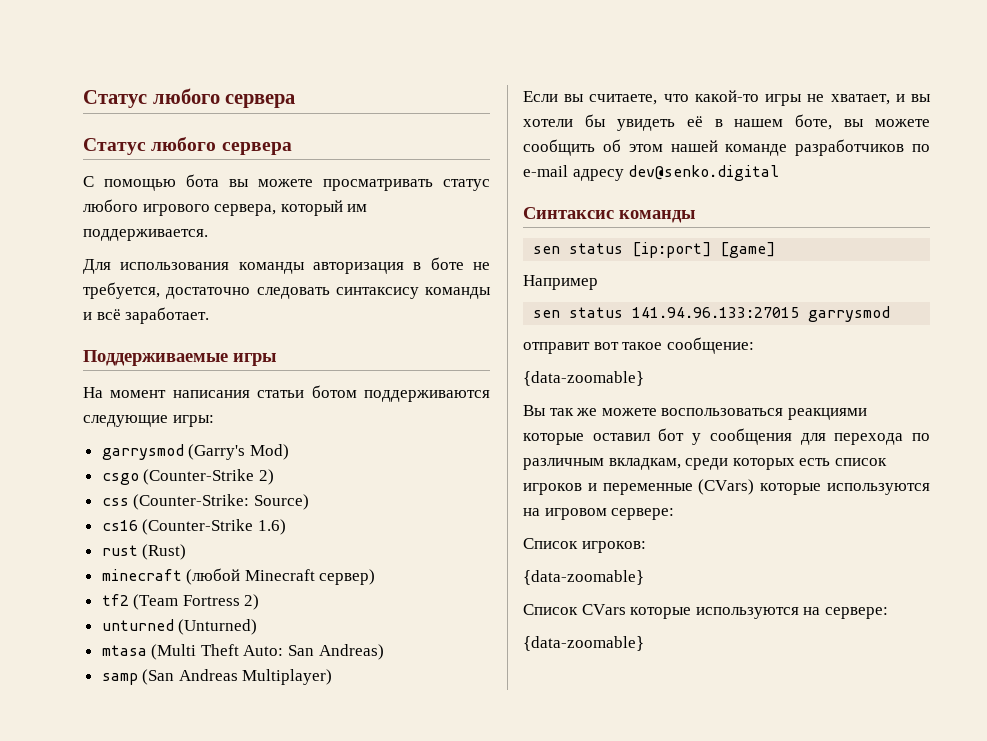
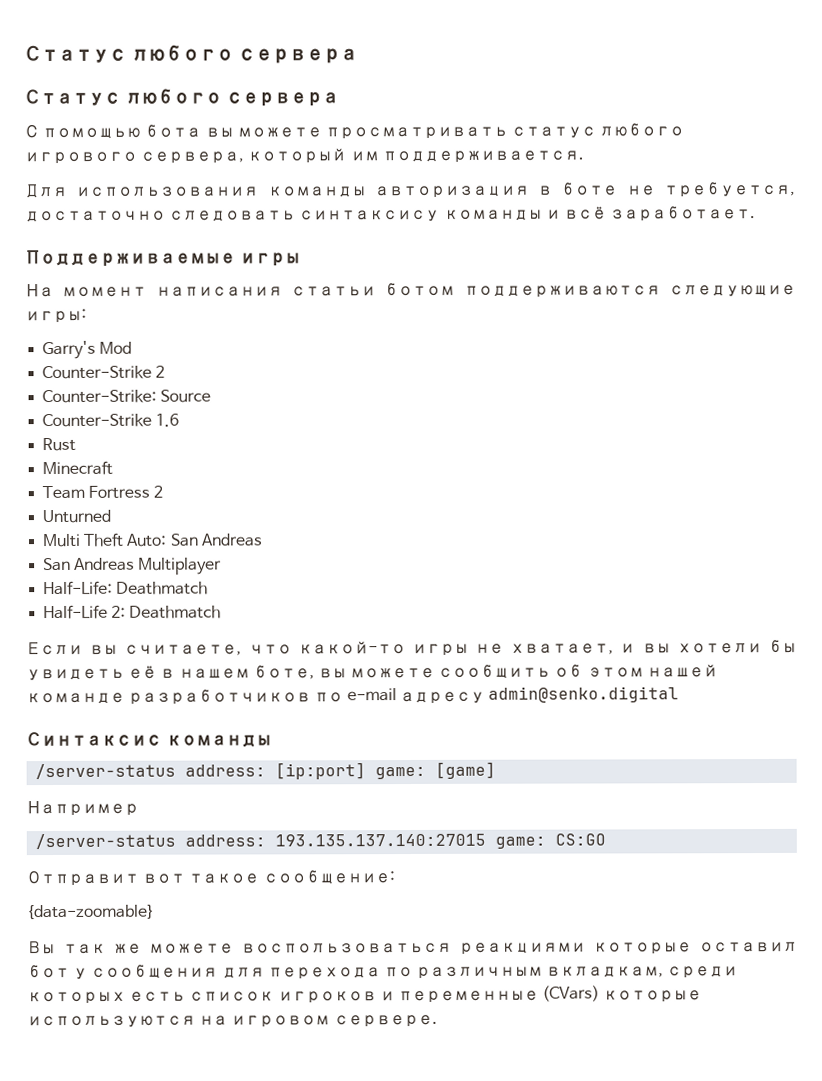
[101,444,289,460] [101,469,274,485] [101,494,309,510] [101,519,286,535] [101,544,187,560] [101,568,376,585] [101,594,260,610] [101,619,258,635] [101,644,384,660] [101,669,333,685] garrysmod (Garry's Mod) // csgo (Counter-Strike 2) // css (Counter-Strike: Source) // cs16 (Counter-Strike 1.6) // rust (Rust) // minecraft (любой Minecraft сервер) // tf2 (Team Fortress 2) // unturned (Unturned) // mtasa (Multi Theft Auto: San Andreas) // samp (San Andreas Multiplayer) -> [42,340,133,360] [42,365,166,380] [42,389,212,404] [42,413,180,428] [42,437,77,452] [42,460,114,476] [42,485,164,500] [42,509,112,524] [42,532,263,548] [43,557,223,575] [43,580,209,596] [43,604,222,620] Garry's Mod // Counter-Strike 2 // Counter-Strike: Source // Counter-Strike 1.6 // Rust // Minecraft // Team Fortress 2 // Unturned // Multi Theft Auto: San Andreas // San Andreas Multiplayer // Half-Life: Deathmatch // Half-Life 2: Deathmatch
[628,165,780,181] dev@senko.digital -> [487,686,679,703] admin@senko.digital
[533,242,776,258] [523,275,598,290] [533,306,891,322] [523,342,590,354] sen status [ip:port] [game] // Например // sen status 141.94.96.133:27015 garrysmod // отправит -> [35,761,497,780] [26,799,139,817] [35,833,607,850] [26,870,139,887] /server-status address: [ip:port] game: [game] // Например // /server-status address: 193.135.137.140:27015 game: CS:GO // Отправит
[611,508,675,520] [523,538,646,553] [523,570,644,585] [523,604,888,619] [523,636,644,651] сервере: // Список игроков: // {data-zoomable} // Список CVars которые используются на сервере: // {data-zoomable} -> [333,1014,438,1028] сервере.

